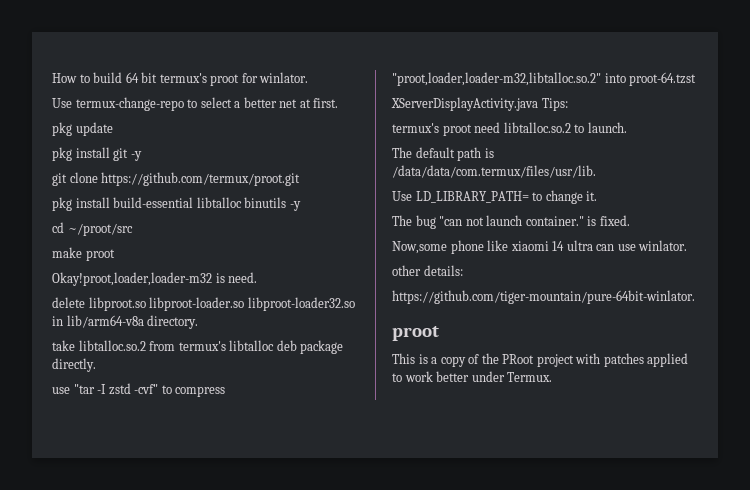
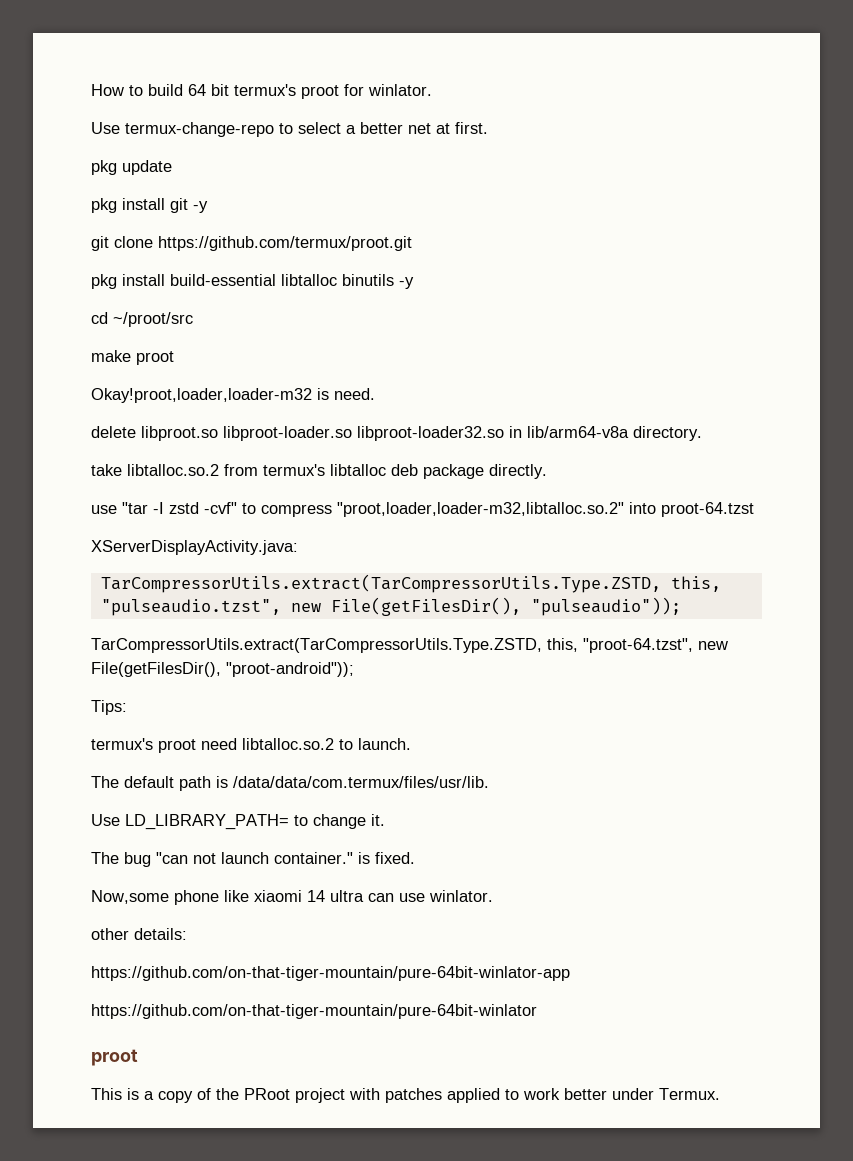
[391,97,538,111] XServerDisplayActivity.java -> [91,540,298,555] [100,574,721,593] [100,597,681,616] [91,638,728,653] [91,662,354,677] XServerDisplayActivity.java: // TarCompressorUtils.extract(TarCompressorUtils.Type.ZSTD, this, "pulseaudio.tzst", new File(getFilesDir(), "pulseaudio")); // TarCompressorUtils.extract(TarCompressorUtils.Type.ZSTD, this, "proot-64.tzst", new File(getFilesDir(), "proot-android")); //
[392,290,695,304] https://github.com/tiger-mountain/pure-64bit-winlator. -> [91,966,570,981] [91,1004,537,1019] https://github.com/on-that-tiger-mountain/pure-64bit-winlator-app // https://github.com/on-that-tiger-mountain/pure-64bit-winlator

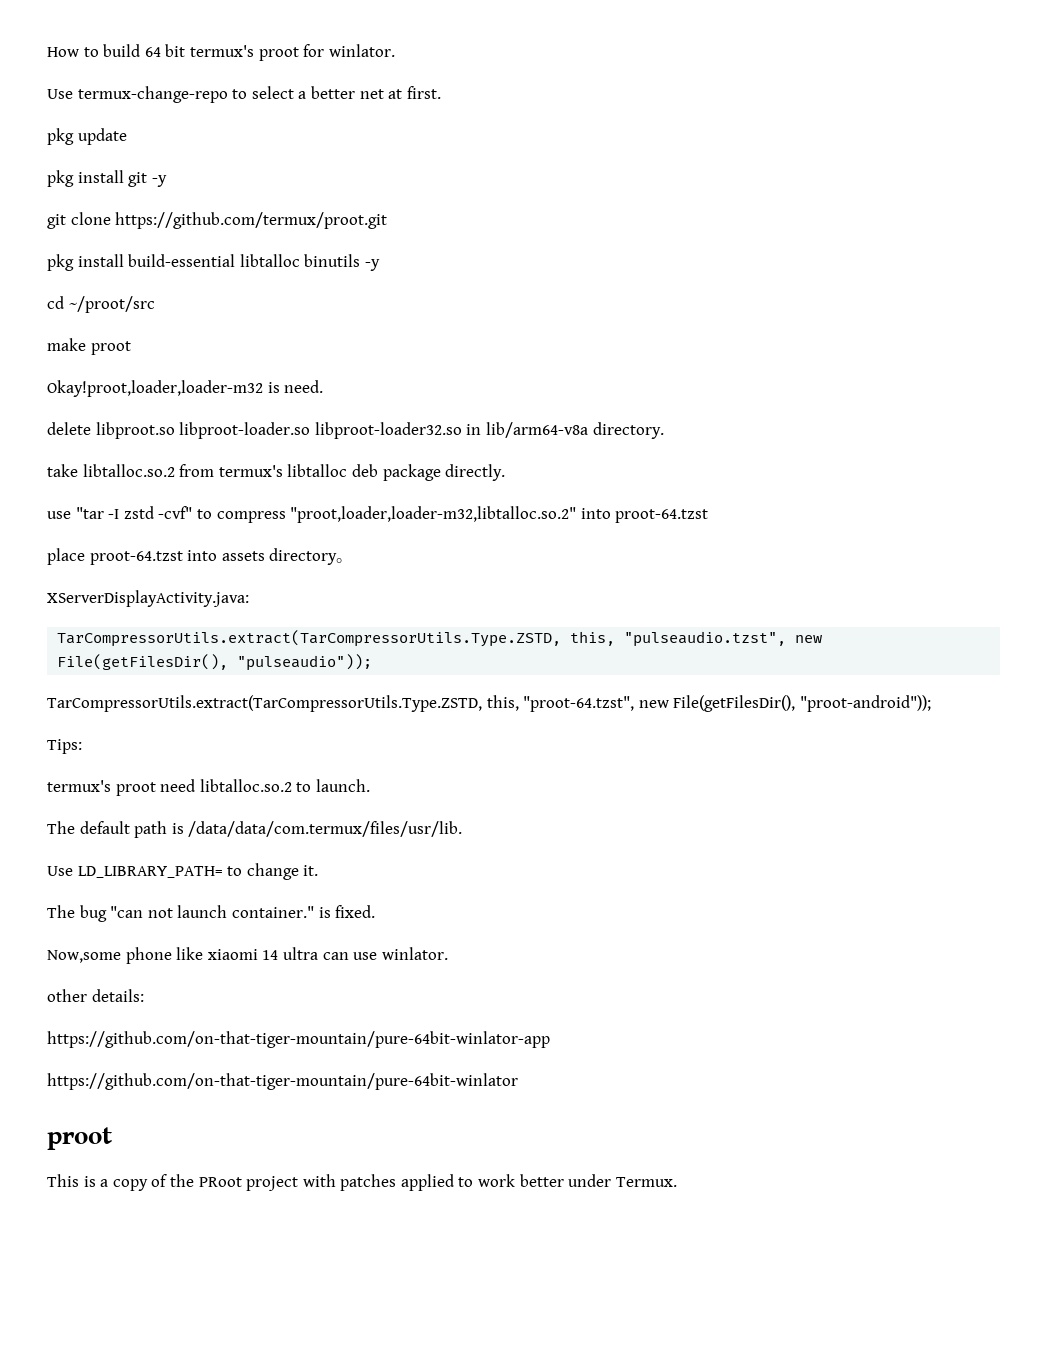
(754, 509) none -> [47,548,354,565] // place proot-64.tzst into assets directory。

